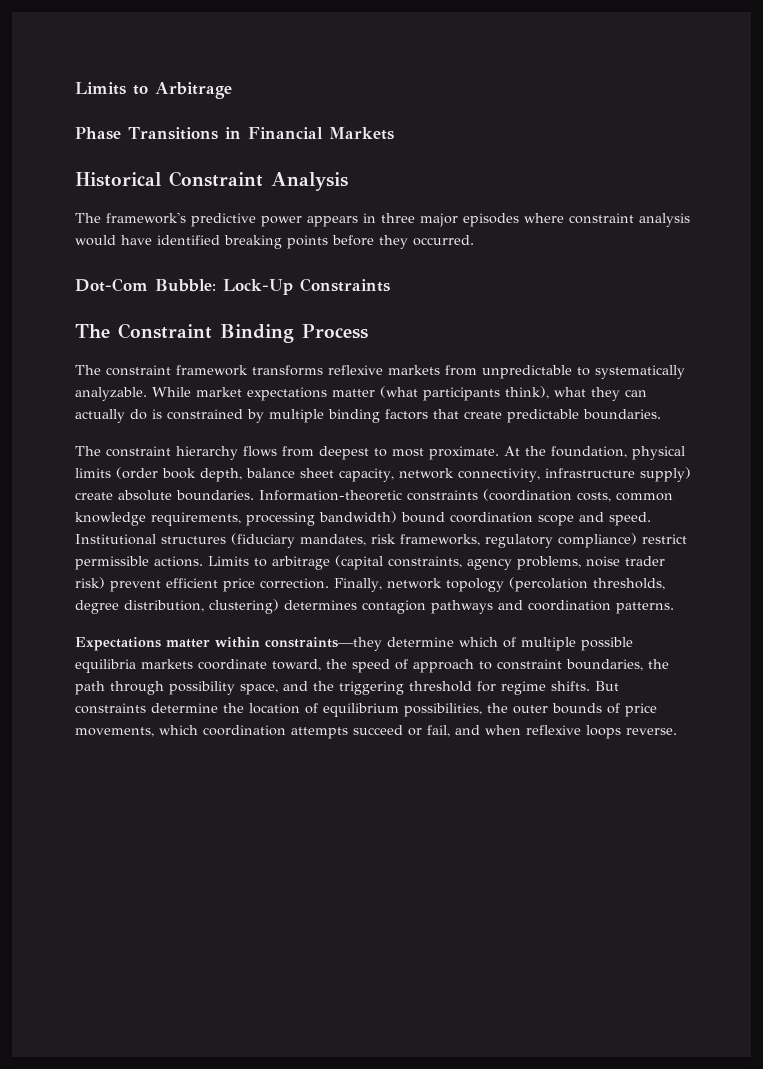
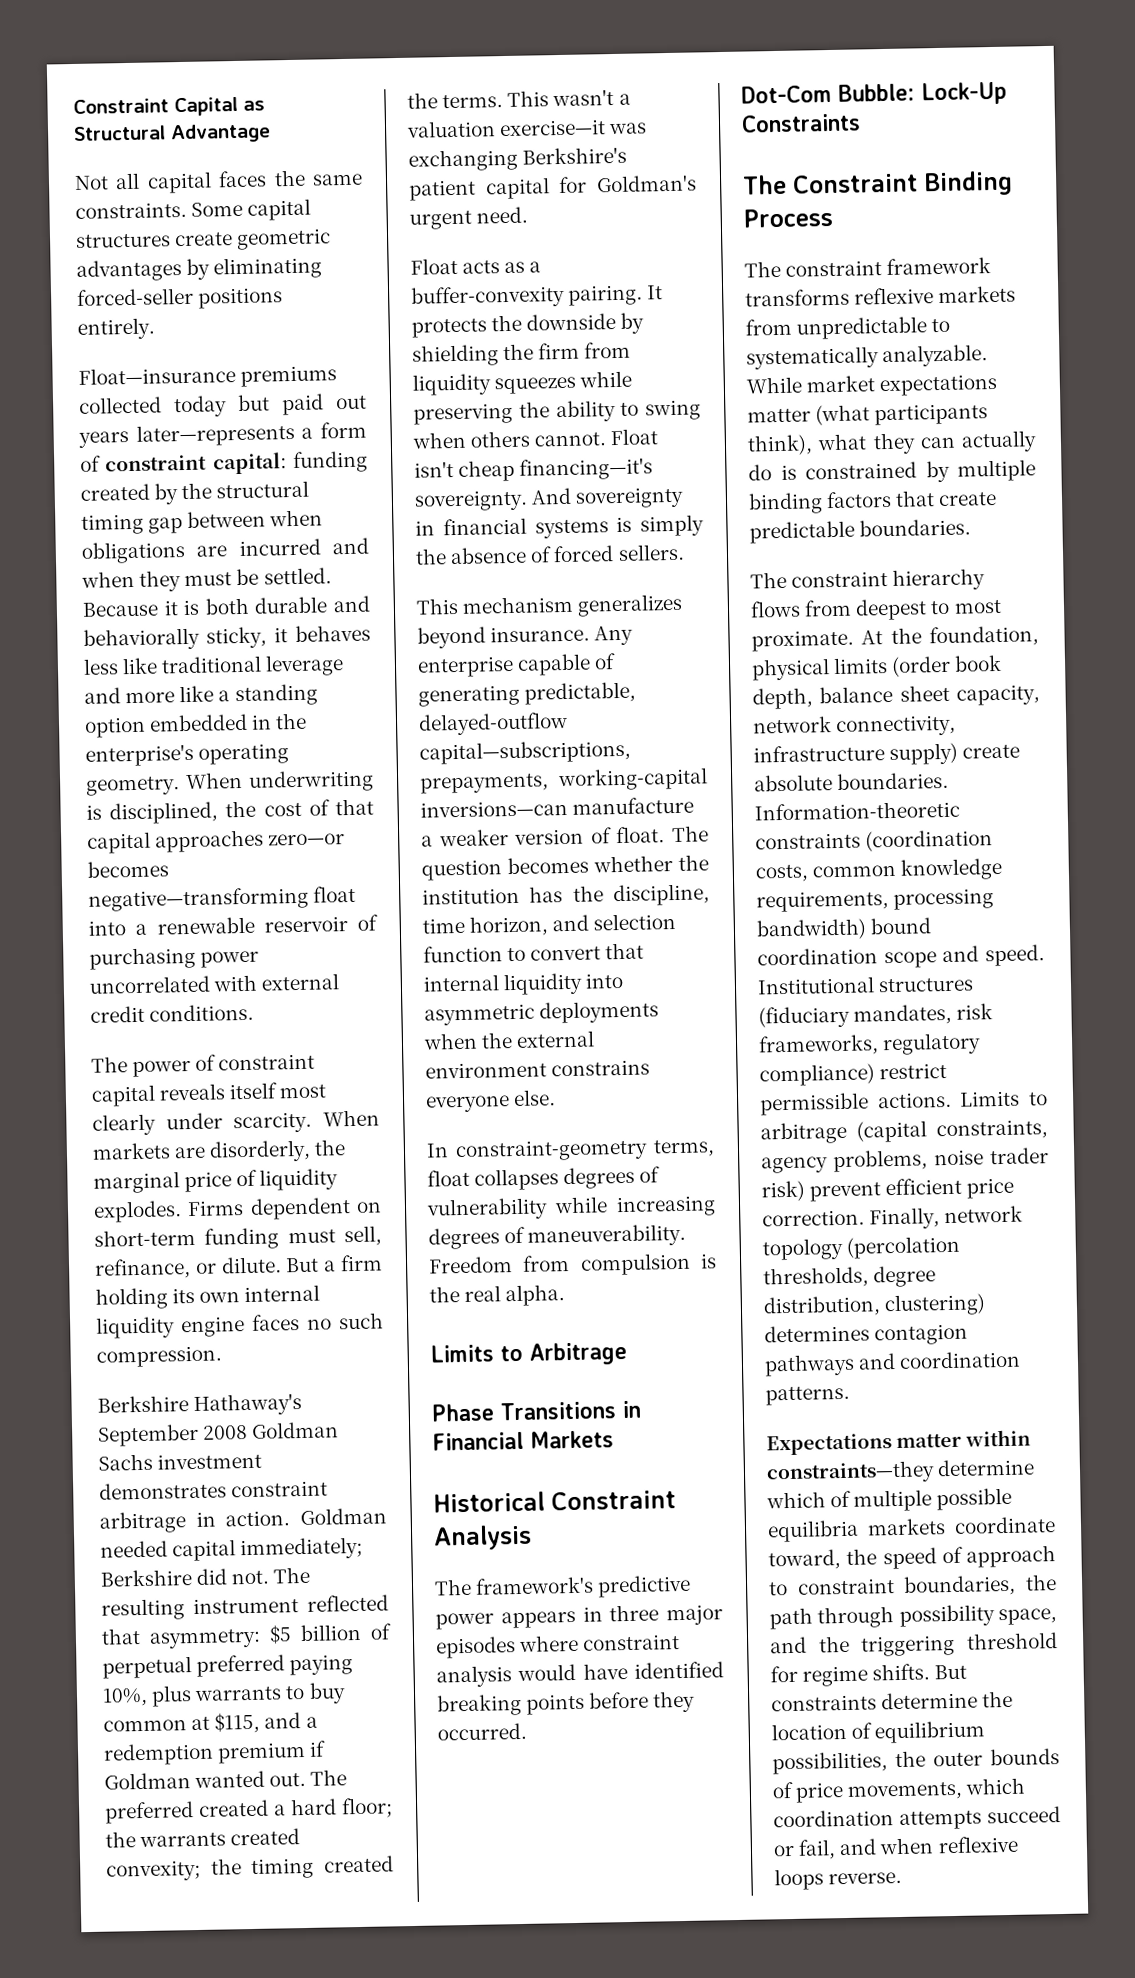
(75, 88) none -> [73,96,265,117] [73,123,271,144] [74,169,363,194] [75,198,312,221] [75,228,332,250] [76,256,323,282] [76,287,284,309] [77,317,155,340] [78,365,338,387] [78,393,367,418] [78,421,368,448] [80,450,368,475] [80,480,310,505] [81,509,324,535] [81,537,369,564] [81,567,332,592] [82,595,370,617] [83,624,371,651] [83,654,345,677] [84,683,318,707] [84,712,308,738] [85,743,290,767] [86,769,374,796] [86,798,375,825] [87,829,346,854] [87,860,169,878] [88,885,357,912] [88,914,378,936] [89,946,260,970] [89,973,340,994] [90,1003,255,1023] [91,1053,316,1078] [91,1082,327,1107] [92,1109,381,1136] [92,1139,347,1163] [93,1168,339,1194] [93,1197,382,1223] [94,1225,382,1250] [94,1254,384,1280] [95,1284,321,1310] [96,1312,384,1339] [96,1345,222,1368] [97,1392,303,1416] [97,1421,340,1447] [98,1452,263,1471] [99,1480,329,1500] [99,1507,387,1534] [100,1536,364,1562] [100,1566,311,1587] [101,1594,389,1621] [101,1623,392,1649] [102,1654,354,1679] [102,1682,346,1707] [103,1712,318,1734] [103,1740,327,1766] [104,1769,348,1790] [104,1797,393,1824] [105,1828,301,1848] [106,1855,395,1882] [407,88,631,109] [406,119,648,138] [408,146,628,172] [409,174,697,201] [409,206,529,230] [410,257,542,275] [411,284,664,309] [411,312,645,338] [412,341,632,367] [412,370,633,396] [413,399,701,425] [412,428,659,449] [414,457,654,482] [414,486,685,512] [415,514,704,539] [415,543,685,565] [416,593,684,617] [417,625,634,649] [417,653,617,678] [418,681,637,707] [418,711,568,736] [419,739,631,765] [420,767,708,794] [420,796,695,818] [421,825,709,847] [421,854,709,881] [422,883,710,907] [422,912,677,937] [423,942,645,963] [423,972,624,996] [424,1000,660,1026] [423,1030,596,1050] [425,1059,651,1079] [425,1089,557,1113] [426,1138,715,1163] [427,1166,661,1191] [426,1195,716,1221] [428,1223,687,1250] [428,1252,717,1276] [429,1284,566,1307] Constraint Capital as Structural Advantage // Not all capital faces the same constraints. Some capital structures create geometric advantages by eliminating forced-seller positions entirely. // Float—insurance premiums collected today but paid out years later—represents a form of constraint capital: funding created by the structural timing gap between when obligations are incurred and when they must be settled. Because it is both durable and behaviorally sticky, it behaves less like traditional leverage and more like a standing option embedded in the enterprise's operating geometry. When underwriting is disciplined, the cost of that capital approaches zero—or becomes negative—transforming float into a renewable reservoir of purchasing power uncorrelated with external credit conditions. // The power of constraint capital reveals itself most clearly under scarcity. When markets are disorderly, the marginal price of liquidity explodes. Firms dependent on short-term funding must sell, refinance, or dilute. But a firm holding its own internal liquidity engine faces no such compression. // Berkshire Hathaway's September 2008 Goldman Sachs investment demonstrates constraint arbitrage in action. Goldman needed capital immediately; Berkshire did not. The resulting instrument reflected that asymmetry: $5 billion of perpetual preferred paying 10%, plus warrants to buy common at $115, and a redemption premium if Goldman wanted out. The preferred created a hard floor; the warrants created convexity; the timing created the terms. This wasn't a valuation exercise—it was exchanging Berkshire's patient capital for Goldman's urgent need. // Float acts as a buffer-convexity pairing. It protects the downside by shielding the firm from liquidity squeezes while preserving the ability to swing when others cannot. Float isn't cheap financing—it's sovereignty. And sovereignty in financial systems is simply the absence of forced sellers. // This mechanism generalizes beyond insurance. Any enterprise capable of generating predictable, delayed-outflow capital—subscriptions, prepayments, working-capital inversions—can manufacture a weaker version of float. The question becomes whether the institution has the discipline, time horizon, and selection function to convert that internal liquidity into asymmetric deployments when the external environment constrains everyone else. // In constraint-geometry terms, float collapses degrees of vulnerability while increasing degrees of maneuverability. Freedom from compulsion is the real alpha. //

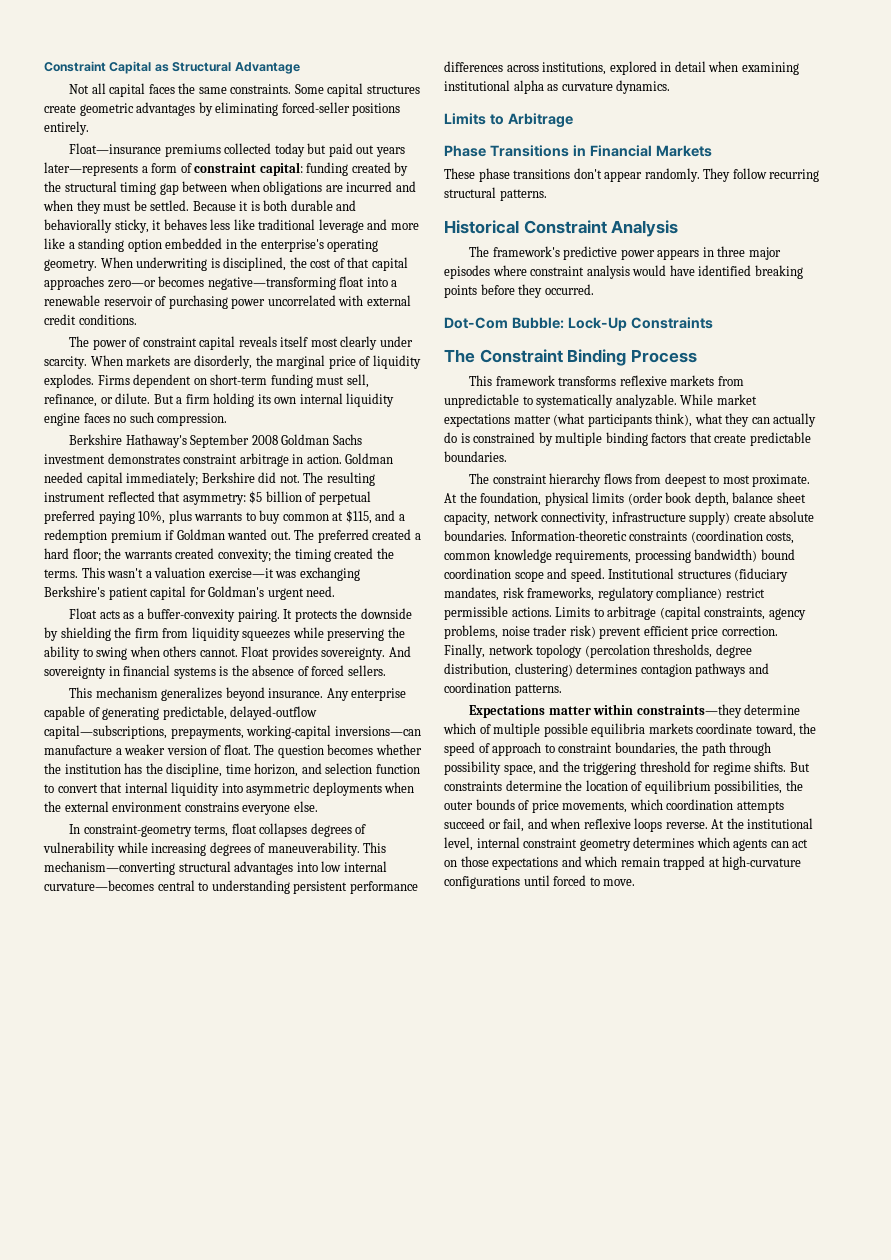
[414,457,654,482] isn't cheap financing—it's -> [271,646,318,660] provides
[640,514,704,537] simply -> (229, 671) none
[428,1252,717,1276] [429,1284,566,1307] Freedom from compulsion is the real alpha. -> [363,842,387,853] [44,861,387,875] [44,880,418,894] [444,61,799,75] [444,80,671,94] This mechanism—converting structural advantages into low internal curvature—becomes central to understanding persistent performance differences across institutions, explored in detail when examining institutional alpha as curvature dynamics.
(614, 1439) none -> [444,168,820,182] [444,187,547,201] // These phase transitions don't appear randomly. They follow recurring structural patterns.
[744,260,883,278] The constraint -> [469,375,493,386] This
(903, 1878) none -> [711,818,814,829] [444,837,809,851] [444,856,802,870] [444,875,636,889] At the institutional level, internal constraint geometry determines which agents can act on those expectations and which remain trapped at high-curvature configurations until forced to move.

